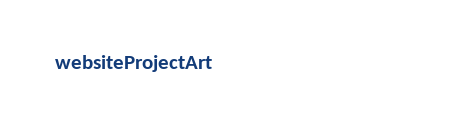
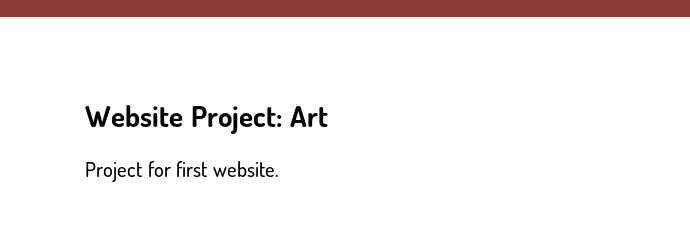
[55,55,212,72] websiteProjectArt -> [85,105,328,134] [85,161,279,182] Website Project: Art // Project for first website.

